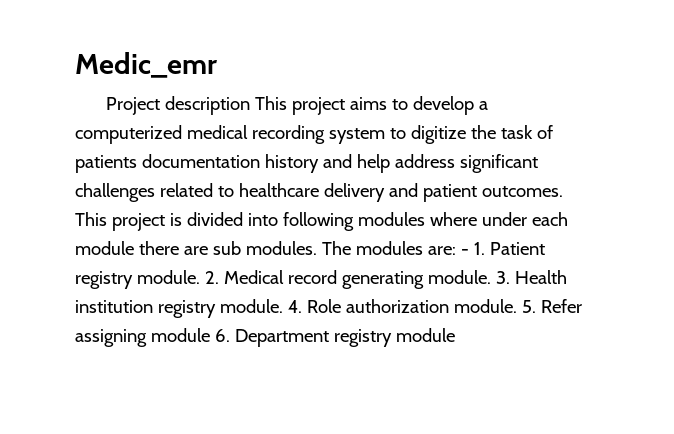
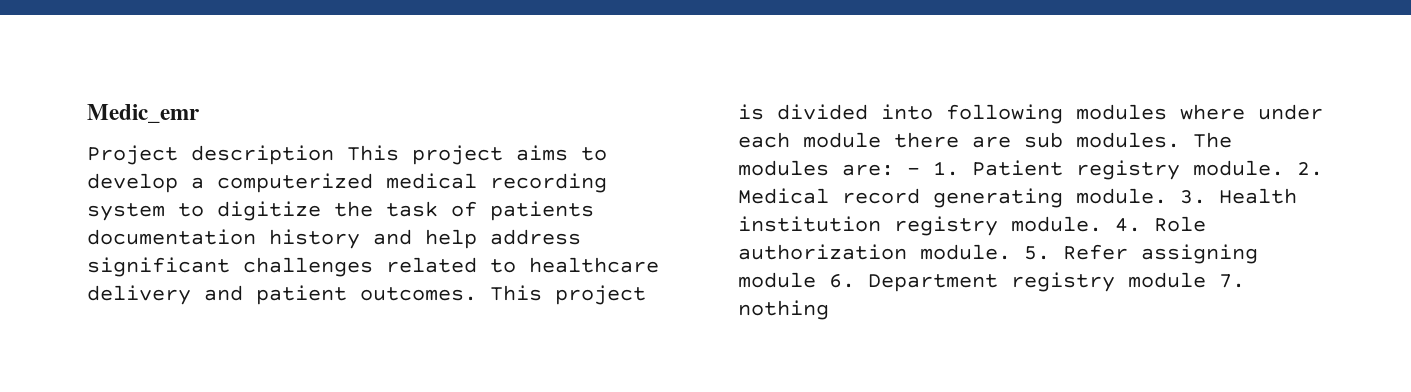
(455, 335) none -> [1219,274,1245,288] [738,300,829,320] 7. nothing

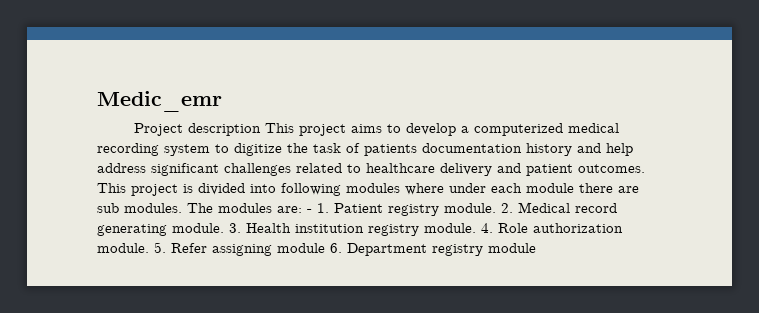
[1219,274,1245,288] [738,300,829,320] 7. nothing -> (536, 248) none

